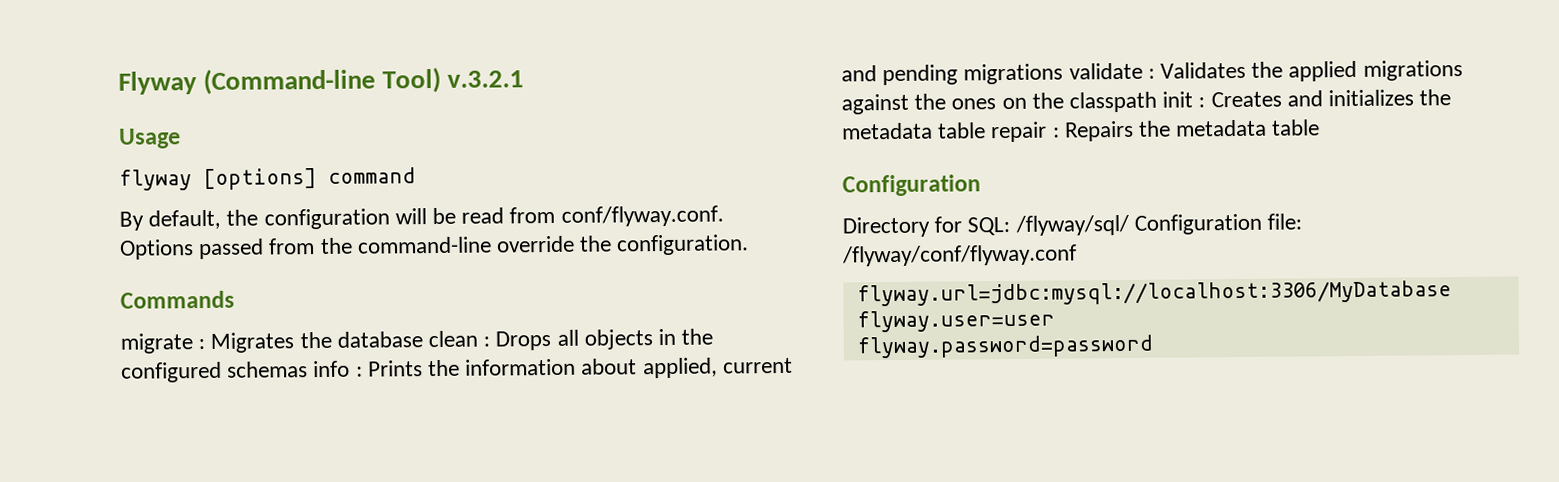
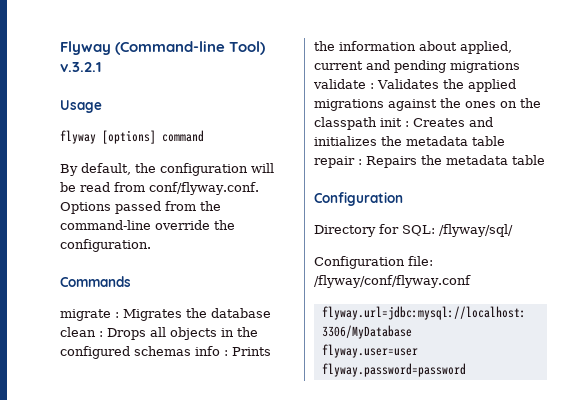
(1129, 225) none -> (513, 230) //

